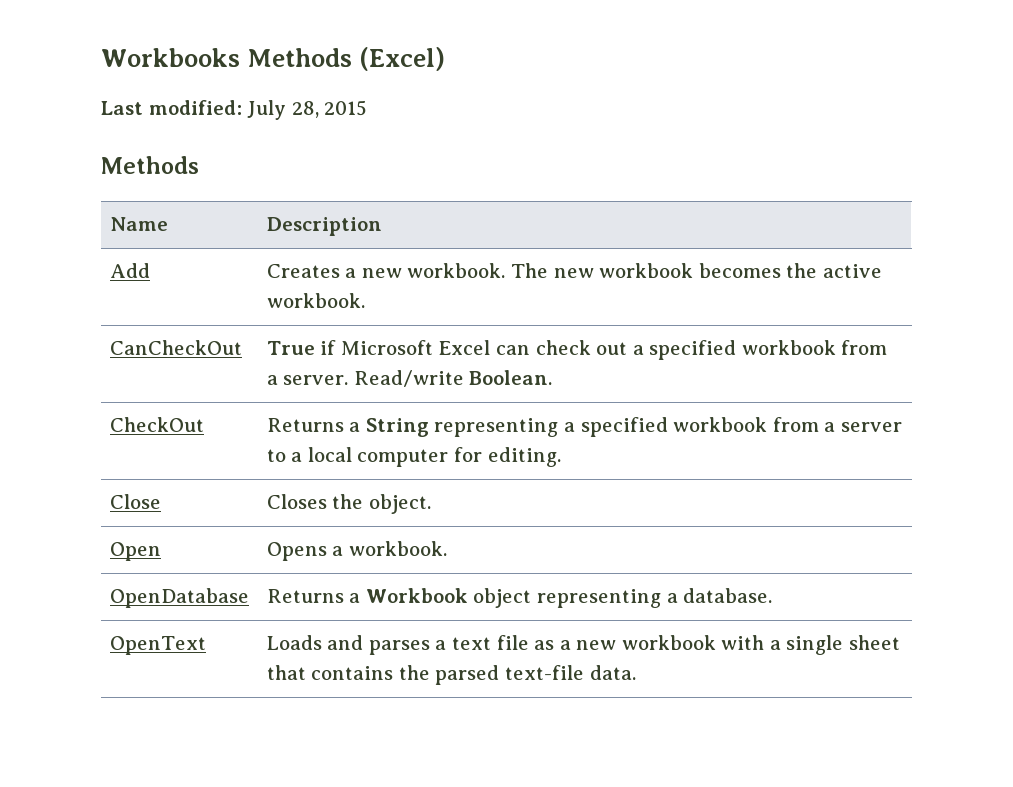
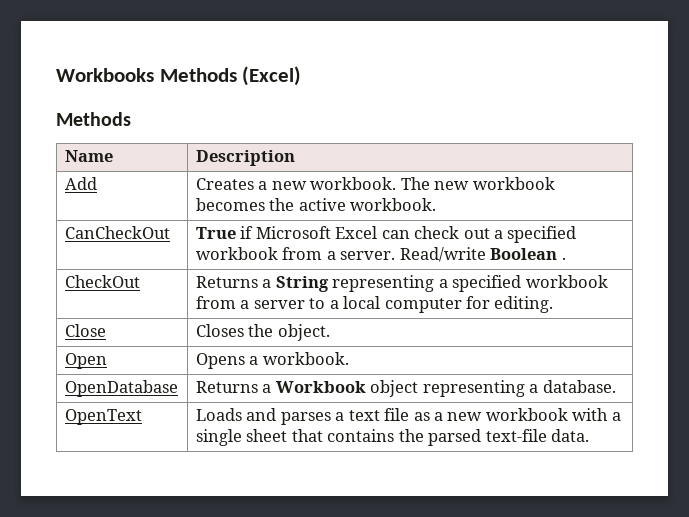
[101,100,368,120] // Last modified: July 28, 2015 -> (302, 76) none
[469,370,553,385] Boolean. -> [490,248,566,260] Boolean .

